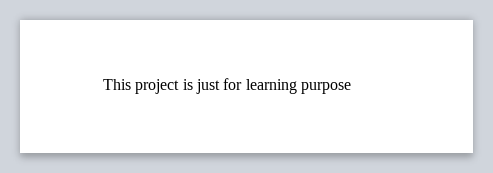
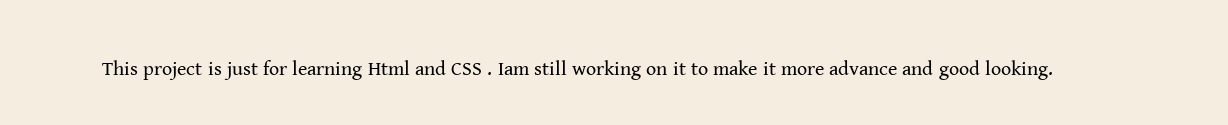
[300,82,351,94] purpose -> [367,60,1053,80] Html and CSS . Iam still working on it to make it more advance and good looking.

